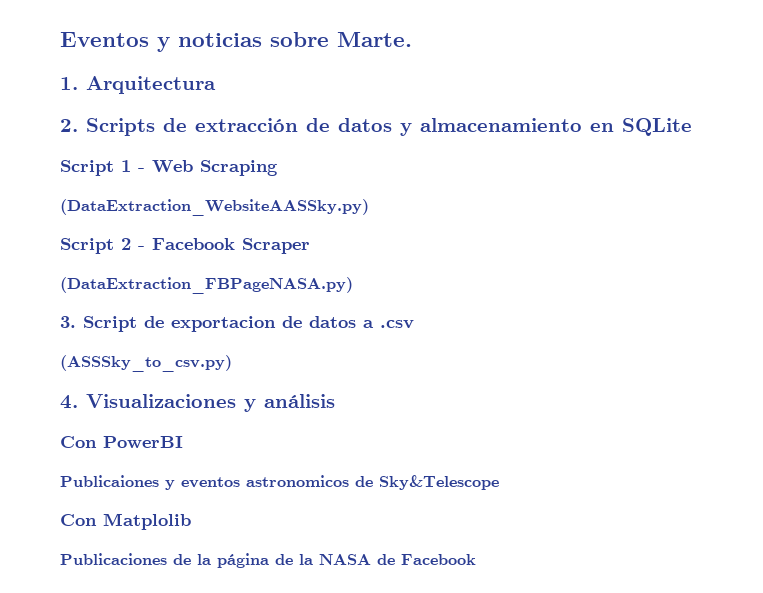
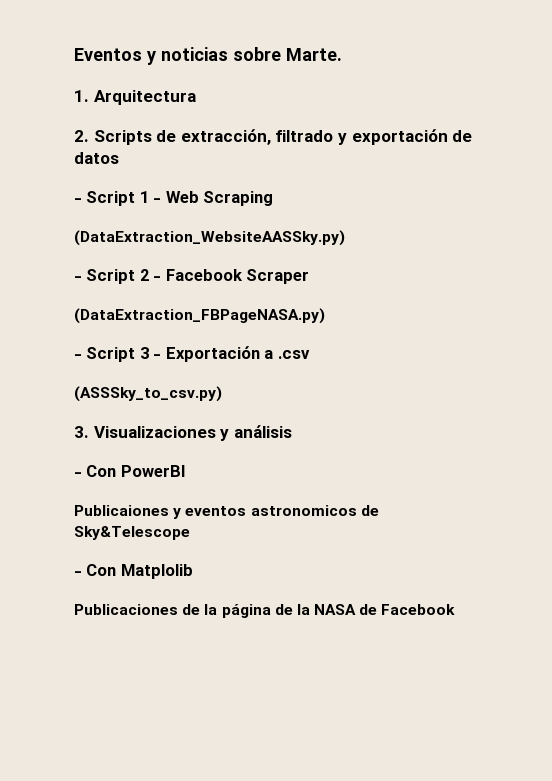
[195,118,692,136] extracción de datos y almacenamiento en SQLite // -> [180,129,473,145] [74,152,119,164] [74,198,82,203] extracción, filtrado y exportación de datos // -
(369, 207) none -> [74,276,82,281] -
[60,316,356,332] 3. Script de exportacion de datos -> [74,346,260,362] - Script 3 - Exportación
[60,395,78,409] 4. -> [74,426,89,438] 3.
(335, 401) none -> [74,472,82,477] -
(499, 482) none -> [74,571,82,576] -

